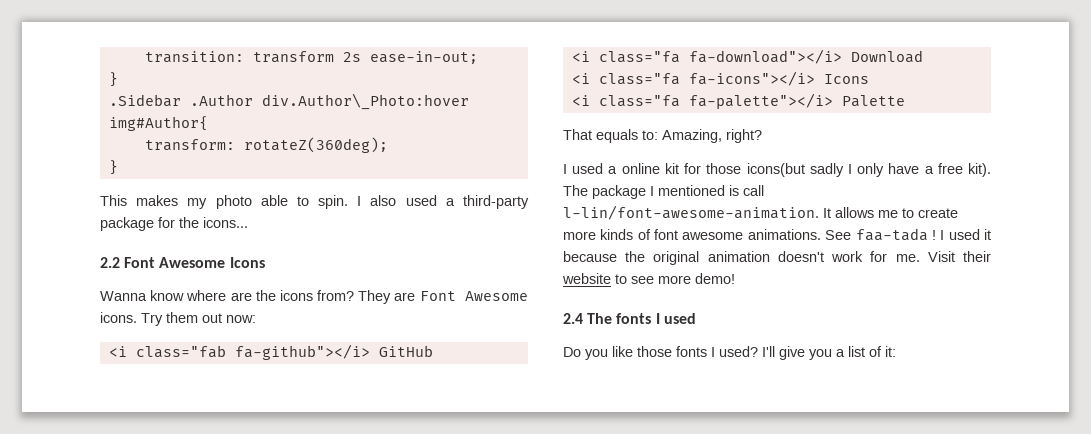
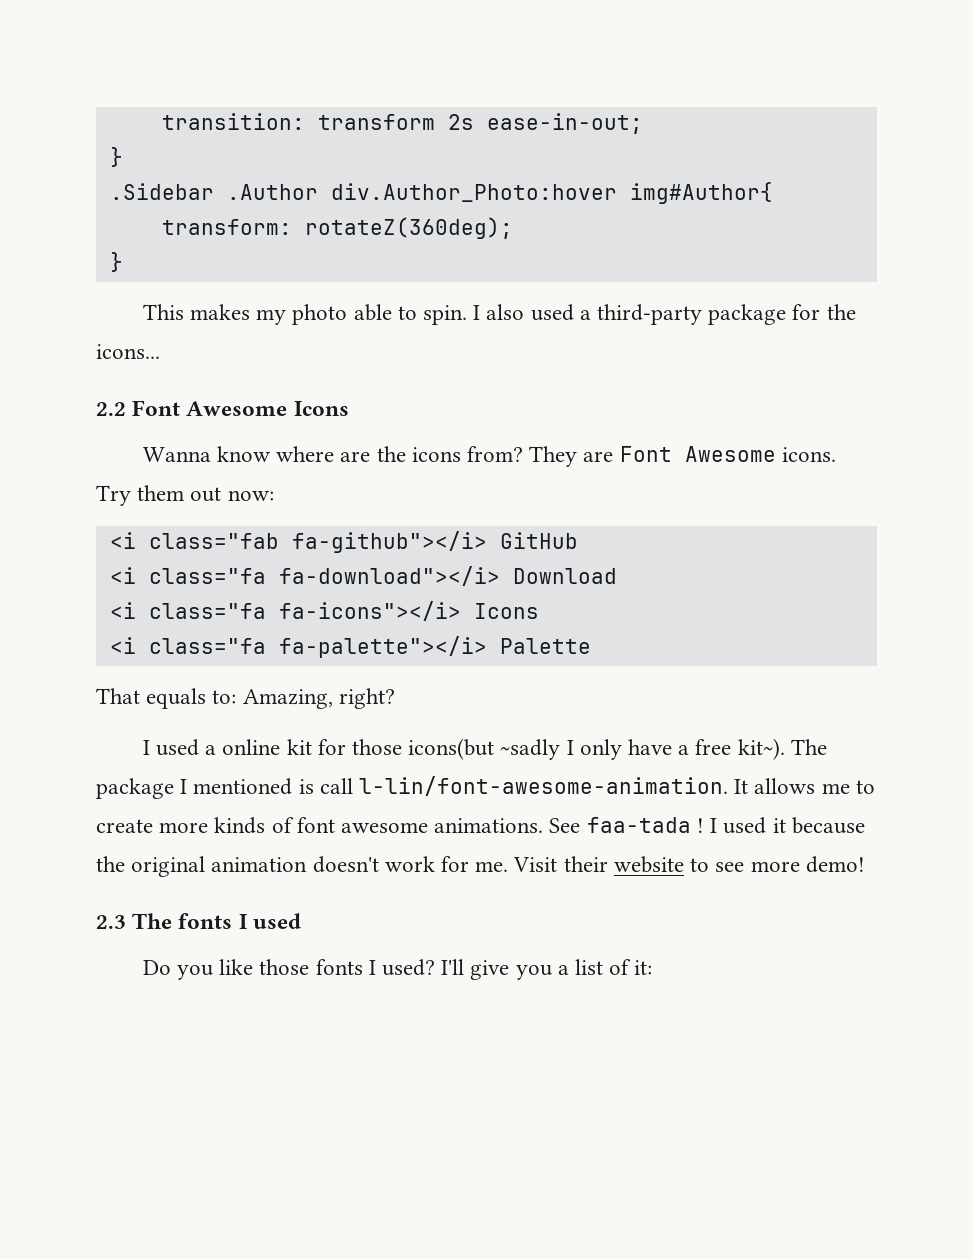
[261,93,469,110] div.Author\_Photo:hover -> [330,183,617,202] div.Author_Photo:hover
[809,163,844,177] sadly -> [500,739,561,760] ~sadly
[968,163,991,177] kit). -> [737,738,785,760] kit~).
[563,313,583,324] 2.4 -> [96,915,126,929] 2.3

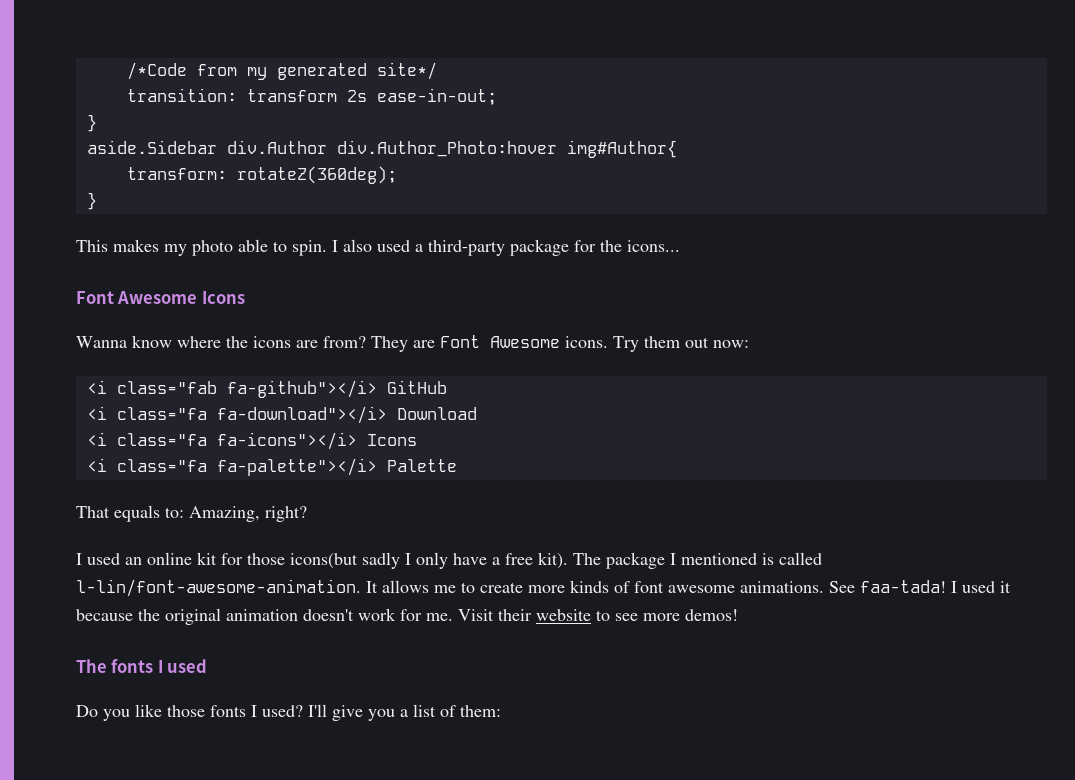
(161, 121) none -> [126,62,437,80] /*Code from my generated site*/ //
[109,183,318,200] .Sidebar .Author -> [86,140,327,154] aside.Sidebar div.Author
[96,402,126,416] 2.2 -> (680, 246) none
[340,451,371,462] are -> (221, 342) none
(461, 454) none -> [296,340,318,348] are
[205,745,217,755] a -> [125,557,142,565] an
[500,739,561,760] ~sadly -> [362,552,400,569] sadly
[737,738,785,760] kit~). -> [538,552,568,569] kit).
[319,778,353,794] call -> [779,552,822,565] called
[586,817,704,833] faa-tada ! -> [860,580,946,593] faa-tada!
[805,856,865,873] [96,915,126,929] demo! // 2.3 -> [685,609,738,621] demos! //
[634,960,653,975] it: -> [460,705,501,717] them:

